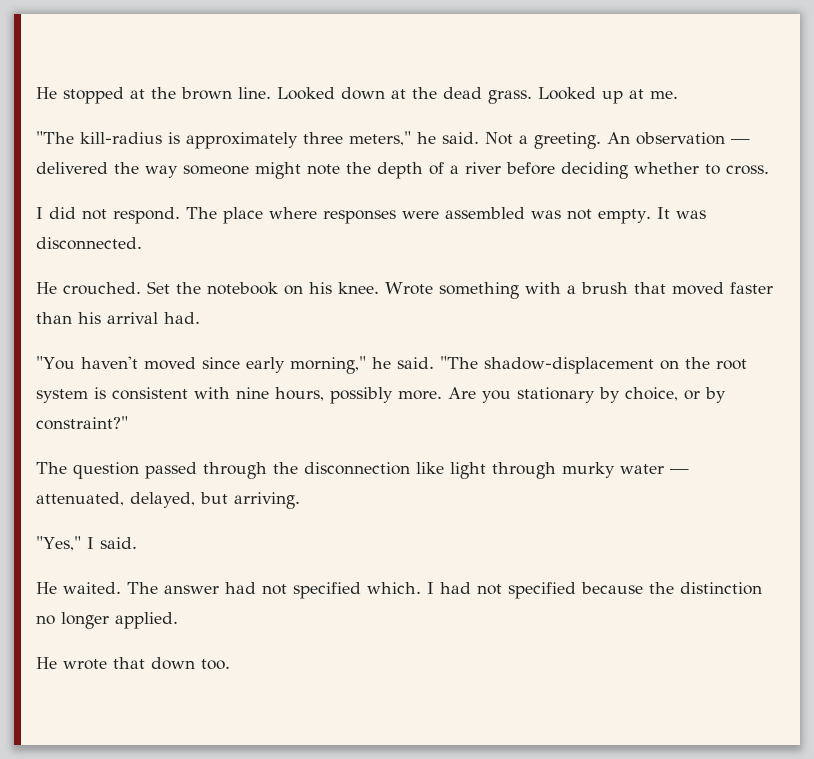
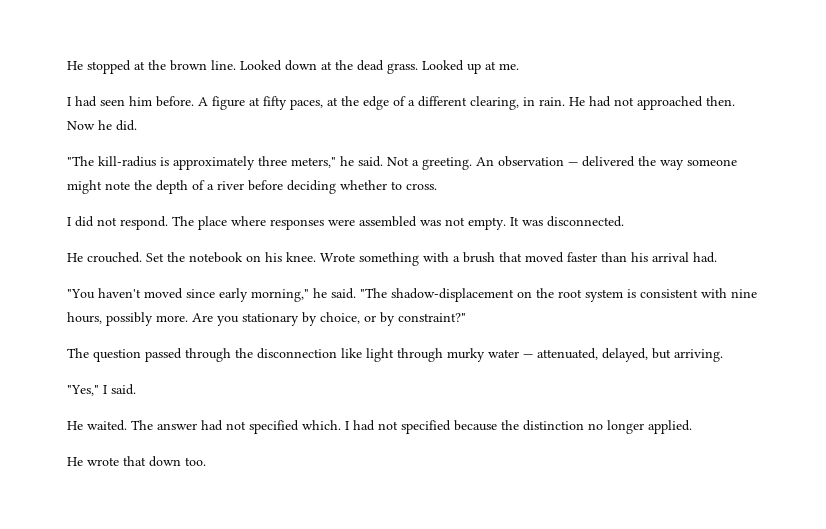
(678, 94) none -> [67,96,735,110] [67,120,137,131] // I had seen him before. A figure at fifty paces, at the edge of a different clearing, in rain. He had not approached then. Now he did.

